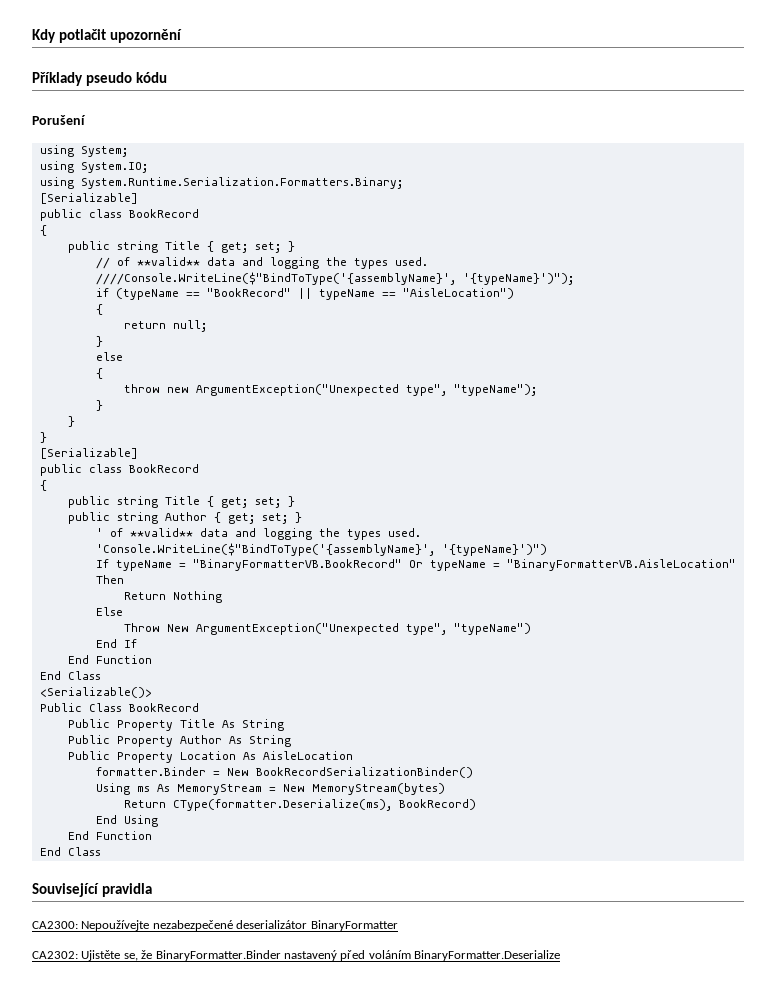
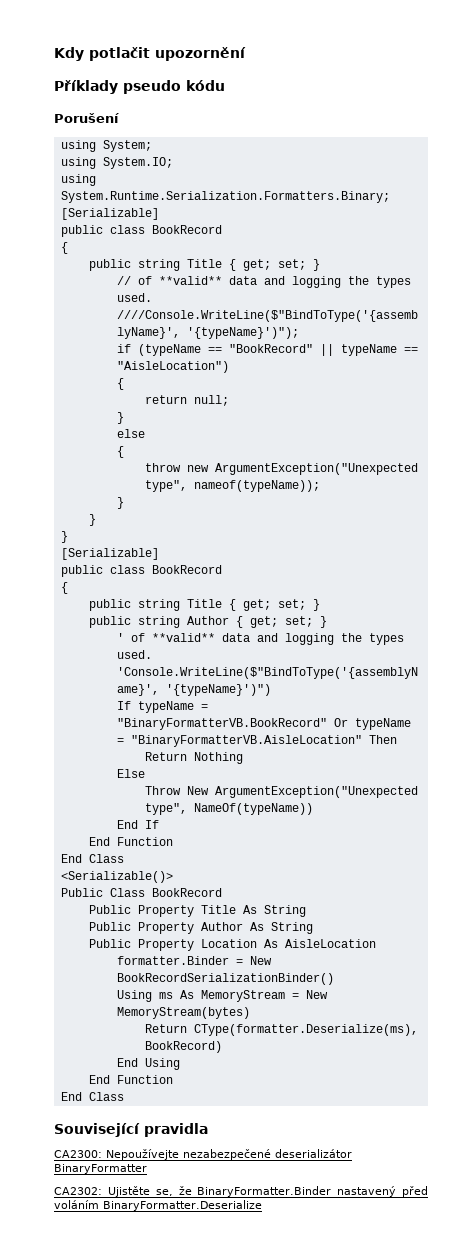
[453,384,537,396] "typeName"); -> [193,480,320,492] nameof(typeName));
[453,623,531,635] "typeName") -> [193,803,313,815] NameOf(typeName))

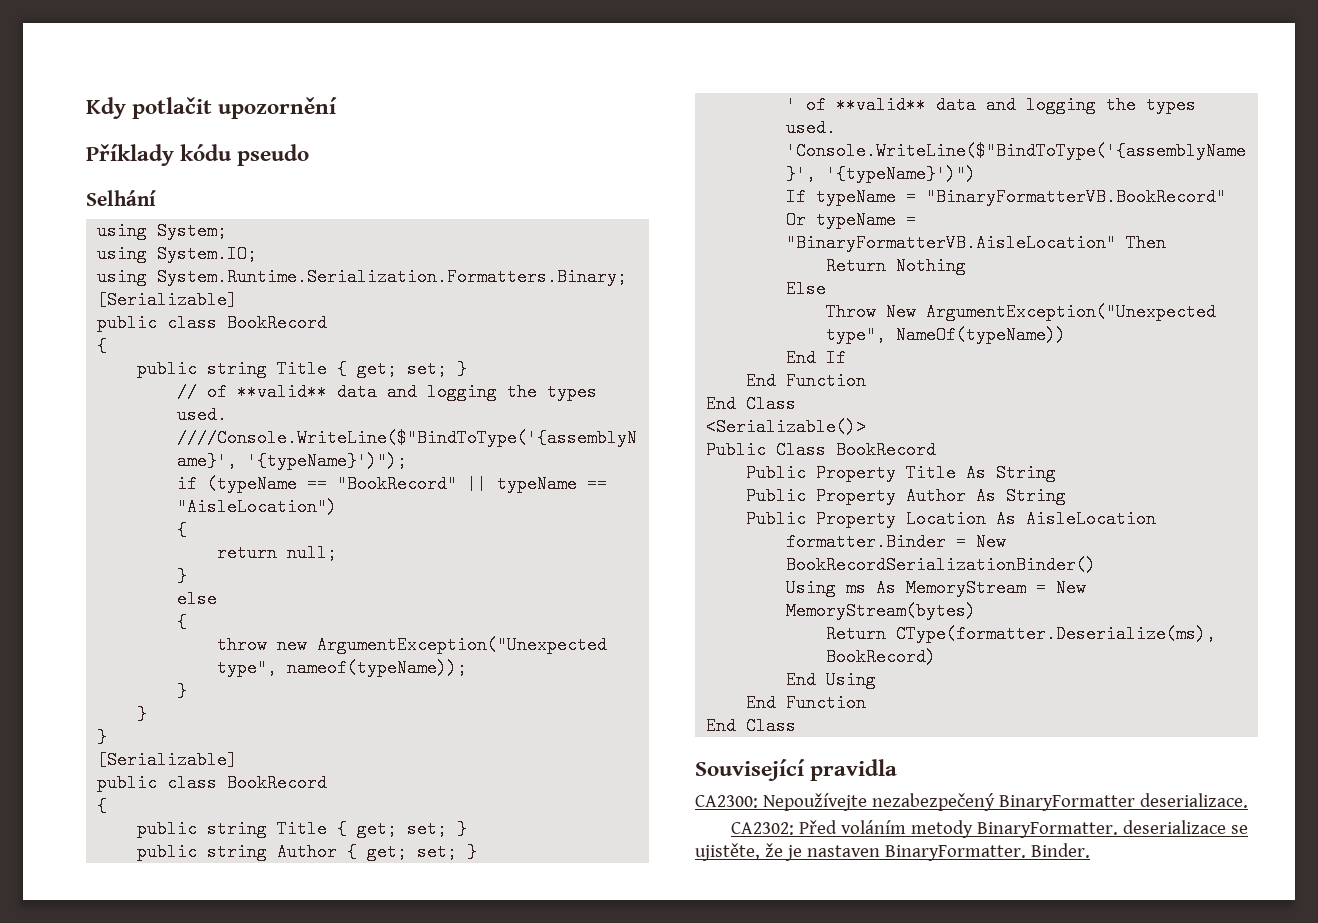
(118, 87) none -> [180,144,233,161] kódu
[186,80,225,91] [54,113,120,123] kódu // Porušení -> [86,190,156,206] // Selhání
[183,1149,352,1160] nezabezpečené deserializátor -> [871,793,995,811] nezabezpečený
(147, 1169) none -> [1139,793,1248,808] deserializace.
[107,1186,428,1197] [54,1200,262,1211] Ujistěte se, že BinaryFormatter.Binder nastavený před voláním BinaryFormatter.Deserialize -> [799,820,1249,838] [695,843,1090,861] Před voláním metody BinaryFormatter. deserializace se ujistěte, že je nastaven BinaryFormatter. Binder.

